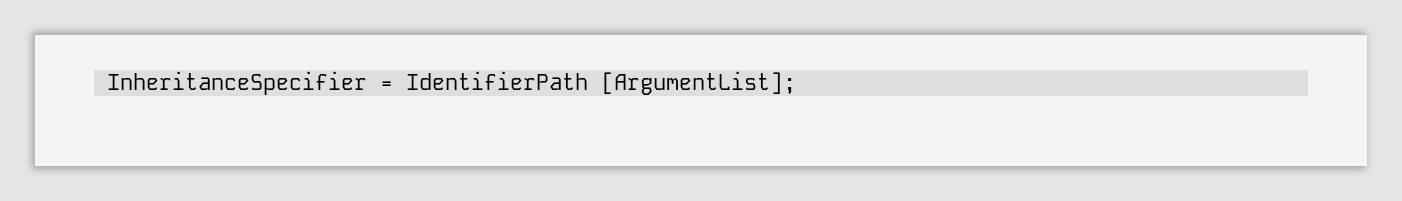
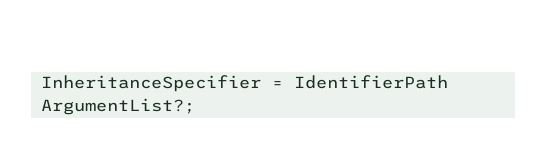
[601,71,797,95] [ArgumentList]; -> [40,98,195,115] ArgumentList?;

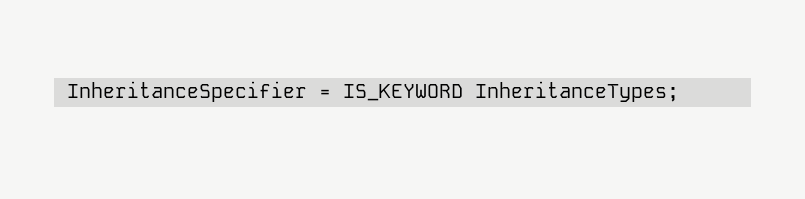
[293,75,448,89] [40,98,195,115] IdentifierPath ArgumentList?; -> [342,81,679,102] IS_KEYWORD InheritanceTypes;

